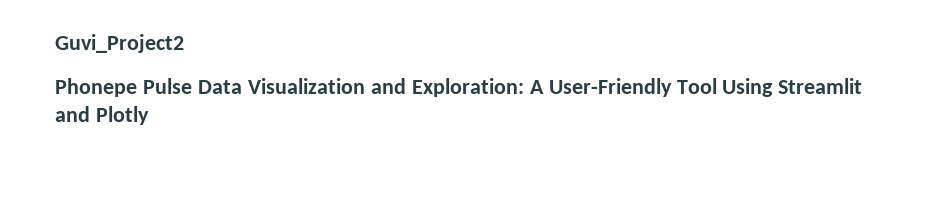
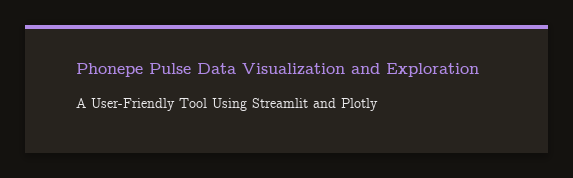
[55,34,184,53] Guvi_Project2 // -> (76, 70) none
[411,78,524,97] Exploration: -> [386,63,479,77] Exploration //

